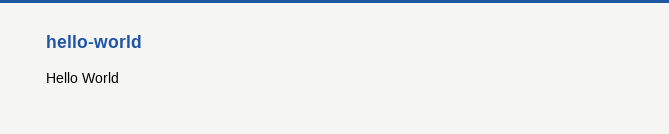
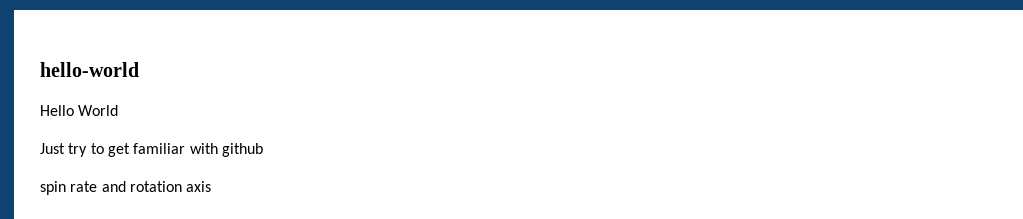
(119, 77) none -> [40,143,263,157] [40,181,212,195] // Just try to get familiar with github // spin rate and rotation axis

